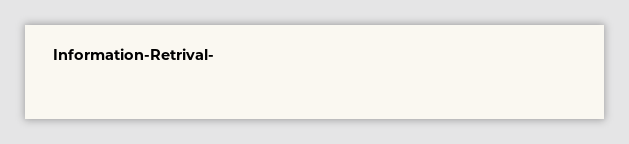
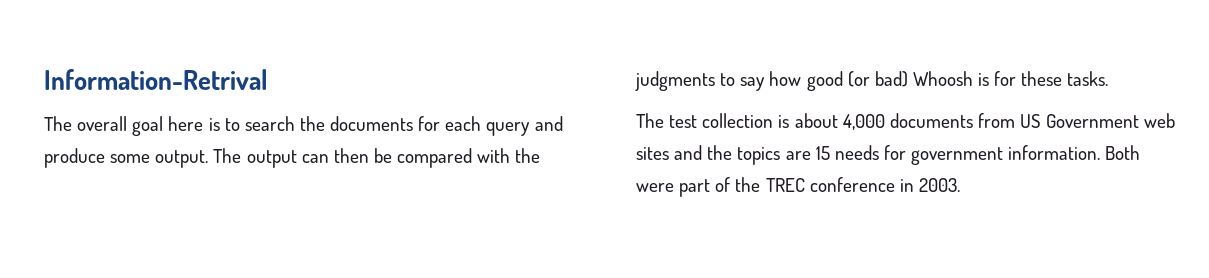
[53,48,214,60] Information-Retrival- -> [44,69,268,90] [44,116,563,136] [44,148,541,168] [635,71,1109,91] [636,113,1176,130] [636,145,1141,165] [636,177,960,197] Information-Retrival // The overall goal here is to search the documents for each query and produce some output. The output can then be compared with the judgments to say how good (or bad) Whoosh is for these tasks. // The test collection is about 4,000 documents from US Government web sites and the topics are 15 needs for government information. Both were part of the TREC conference in 2003.

